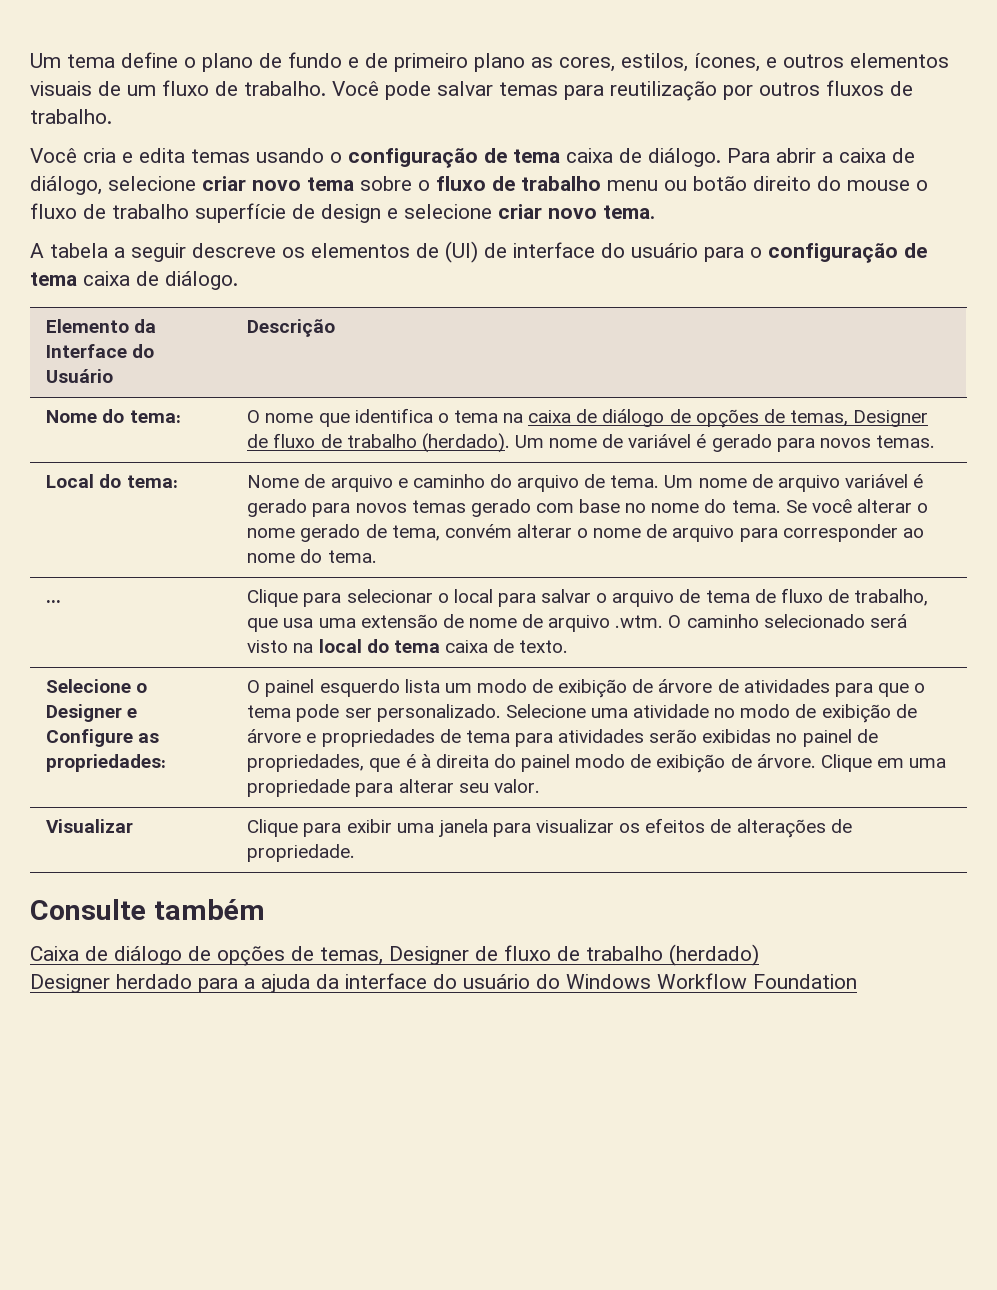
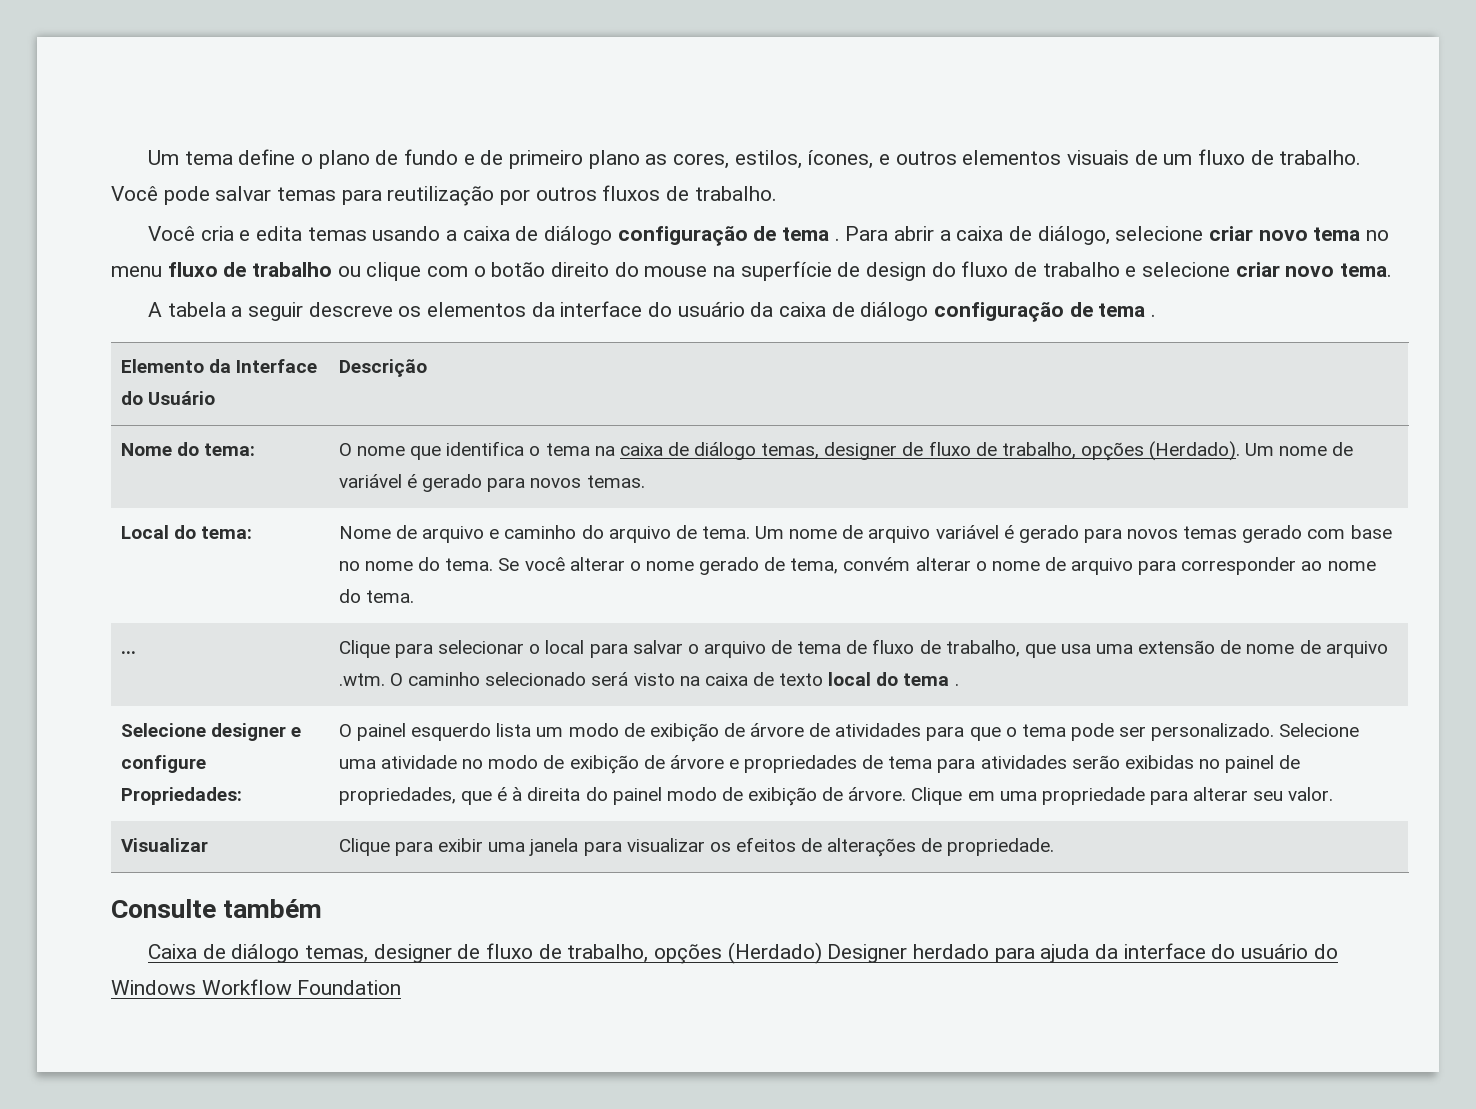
[330,148,721,168] o configuração de tema caixa de diálogo. -> [445,226,840,246] a caixa de diálogo configuração de tema .
[360,176,928,191] [30,203,381,223] sobre o fluxo de trabalho menu ou botão direito do mouse o fluxo de trabalho superfície de design -> [1365,230,1389,241] [111,261,1120,281] no menu fluxo de trabalho ou clique com o botão direito do mouse na superfície de design do fluxo de trabalho
[416,241,927,263] [30,271,238,290] de (UI) de interface do usuário para o configuração de tema caixa de diálogo. -> [531,301,1156,322] da interface do usuário da caixa de diálogo configuração de tema .
[669,409,929,428] [247,433,510,453] de opções de temas, Designer de fluxo de trabalho (herdado). -> [761,441,1241,461] temas, designer de fluxo de trabalho, opções (Herdado).
[318,639,569,653] [46,679,148,693] [46,704,138,722] [46,729,160,747] [46,754,167,772] local do tema caixa de texto. // Selecione o Designer e Configure as propriedades: -> [704,672,959,686] [120,723,302,741] [120,755,206,773] [120,787,242,805] caixa de texto local do tema . // Selecione designer e configure Propriedades:
[188,944,759,966] de opções de temas, Designer de fluxo de trabalho (herdado) // -> [304,942,822,964] temas, designer de fluxo de trabalho, opções (Herdado)
[244,978,255,989] a -> (1035, 955) none

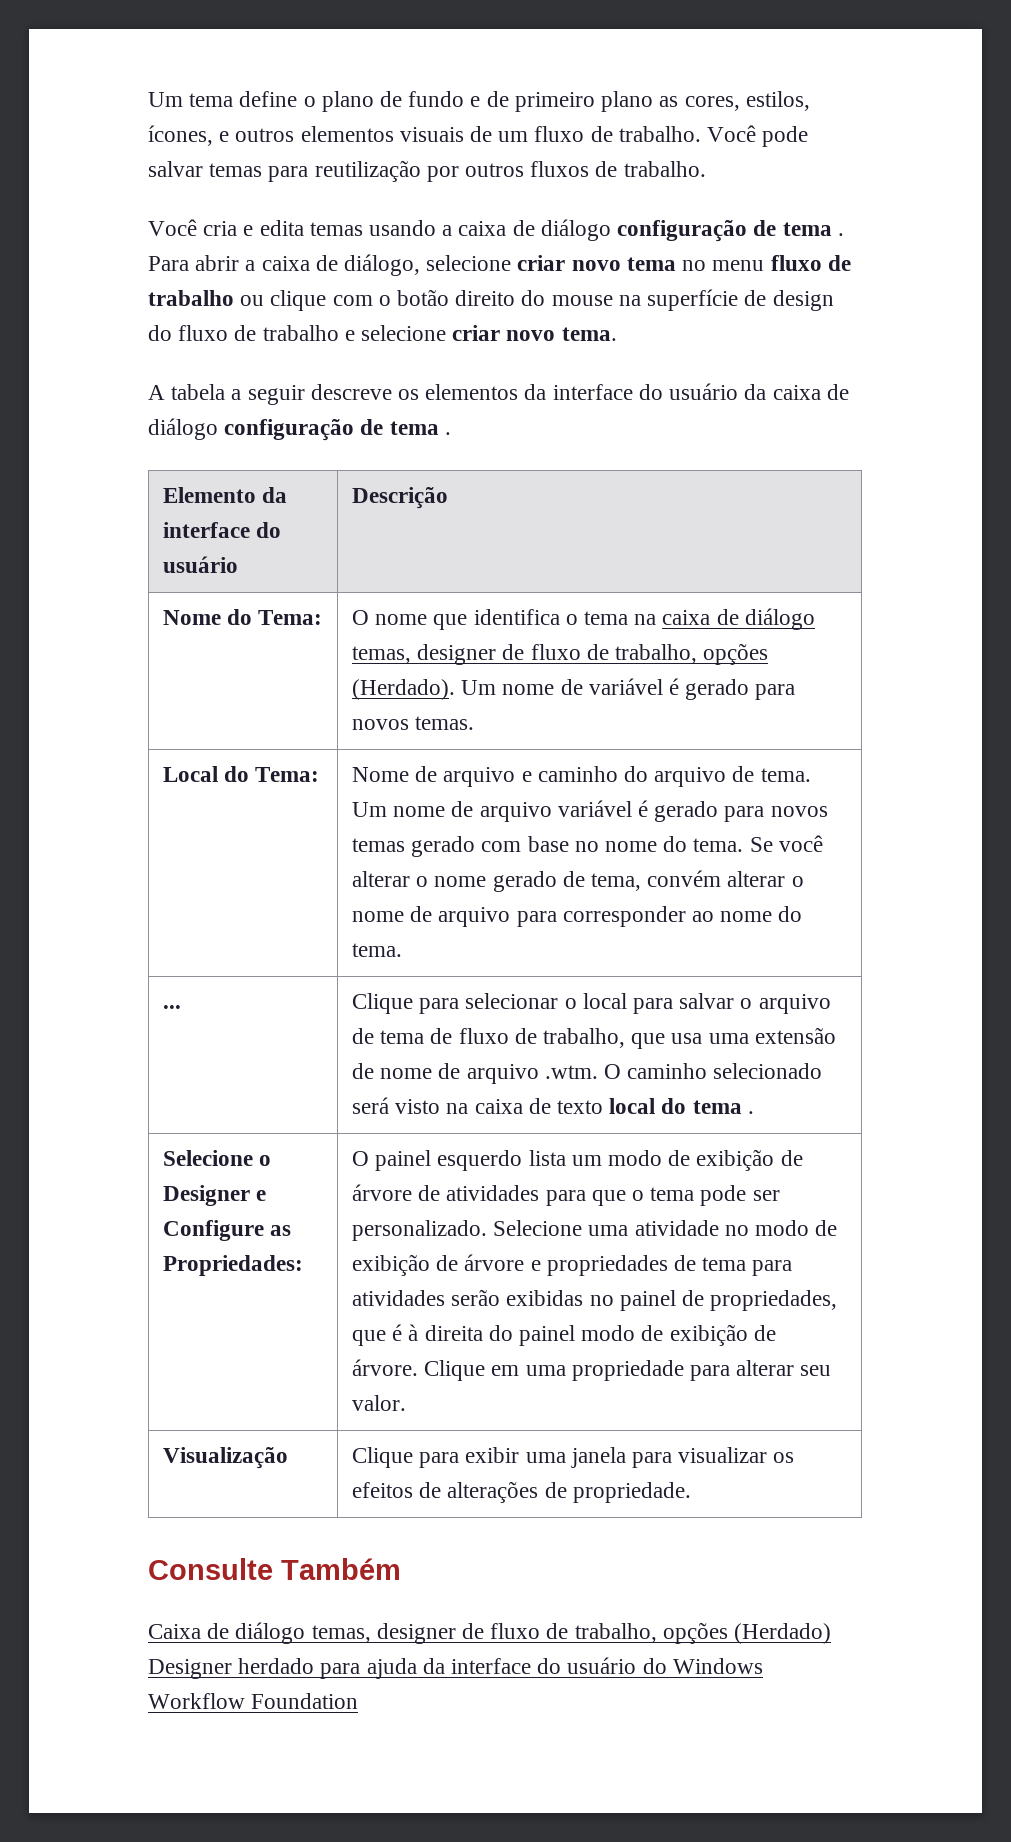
[236,359,318,373] [120,391,215,405] Interface do Usuário -> [162,522,282,538] [162,556,238,573] interface do usuário
[204,443,256,456] tema: -> [258,610,323,625] Tema:
[201,526,253,539] tema: -> [255,767,320,782] Tema:
[210,723,302,741] [120,755,206,773] designer e configure -> [259,1155,272,1166] [162,1185,267,1206] [162,1220,292,1241] o Designer e Configure as
[120,838,208,852] Visualizar -> [162,1447,288,1469] Visualização
[223,899,323,918] também -> [281,1558,401,1580] Também

